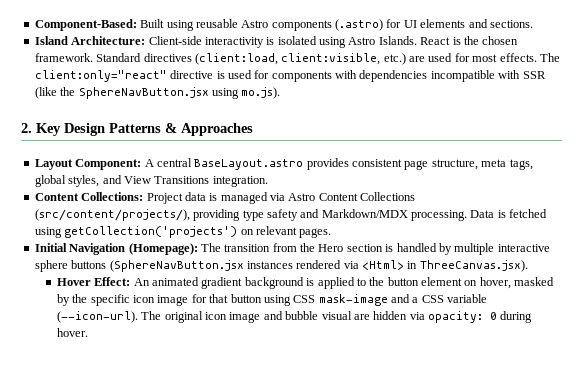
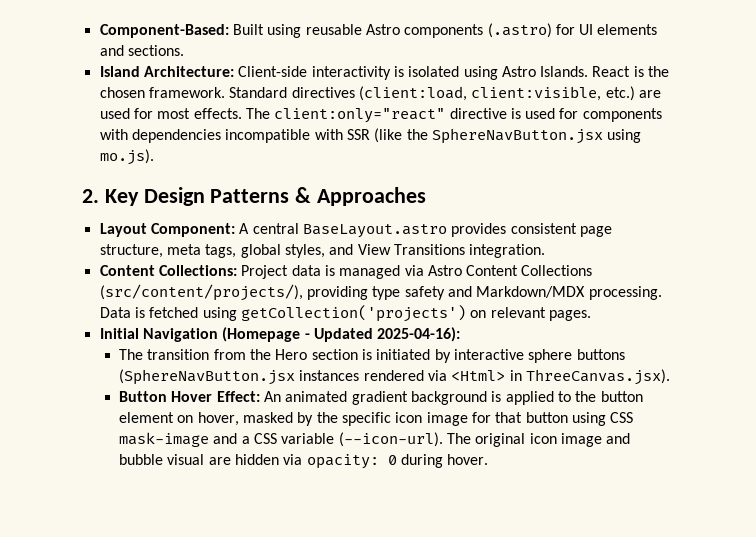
[128,243,198,255] (Homepage): -> [222,327,461,342] (Homepage - Updated 2025-04-16): //
[396,243,495,255] handled by multiple -> [376,349,451,363] initiated by
(528, 266) none -> [119,391,168,402] Button

